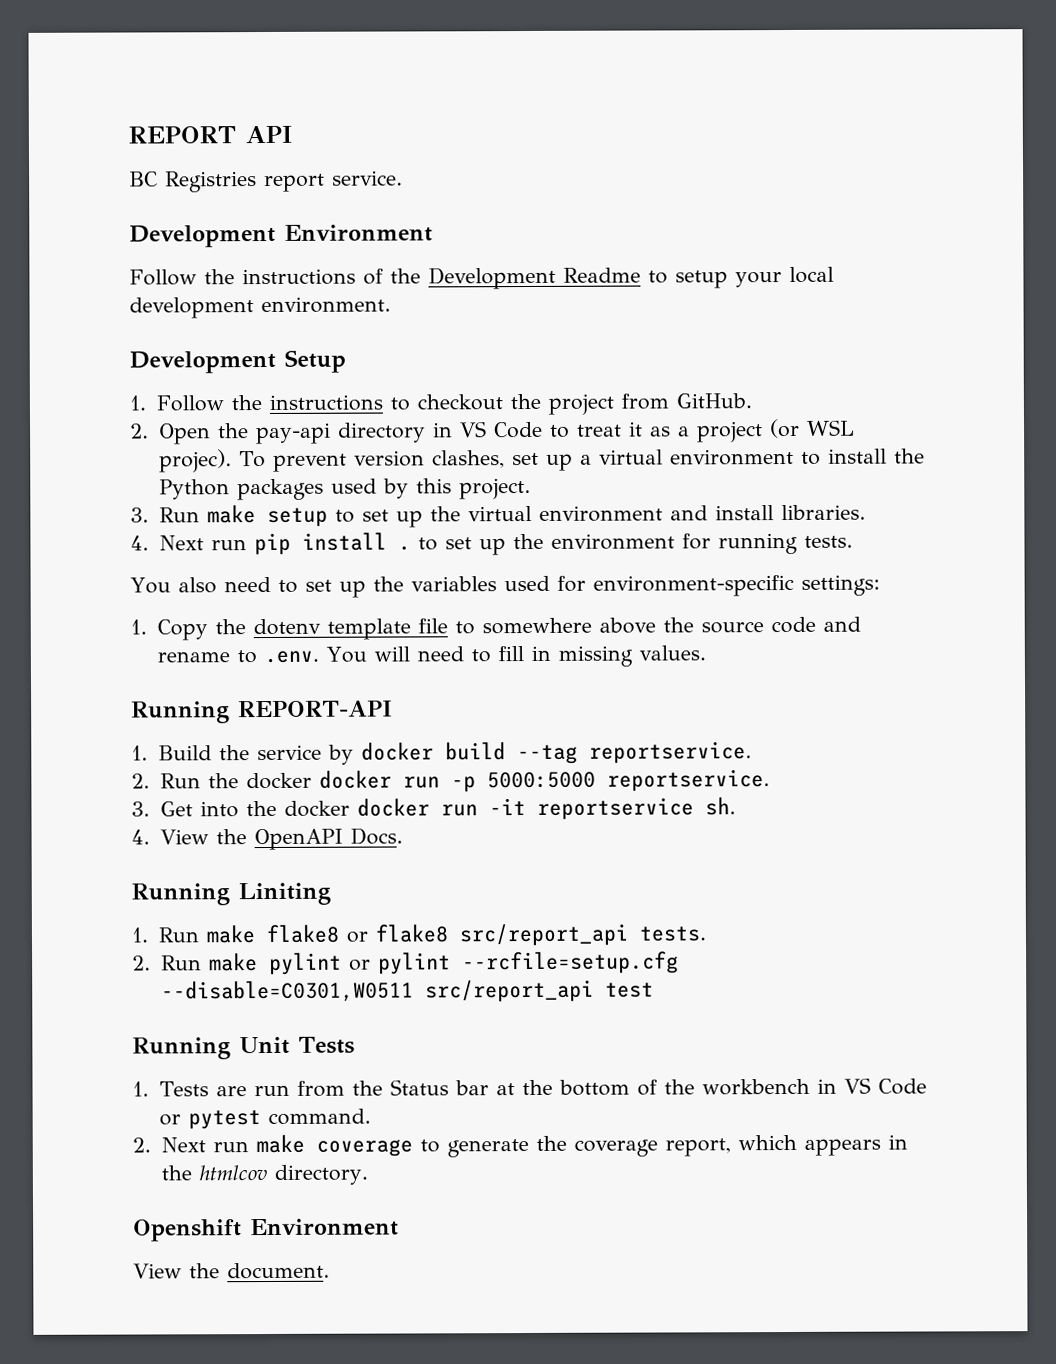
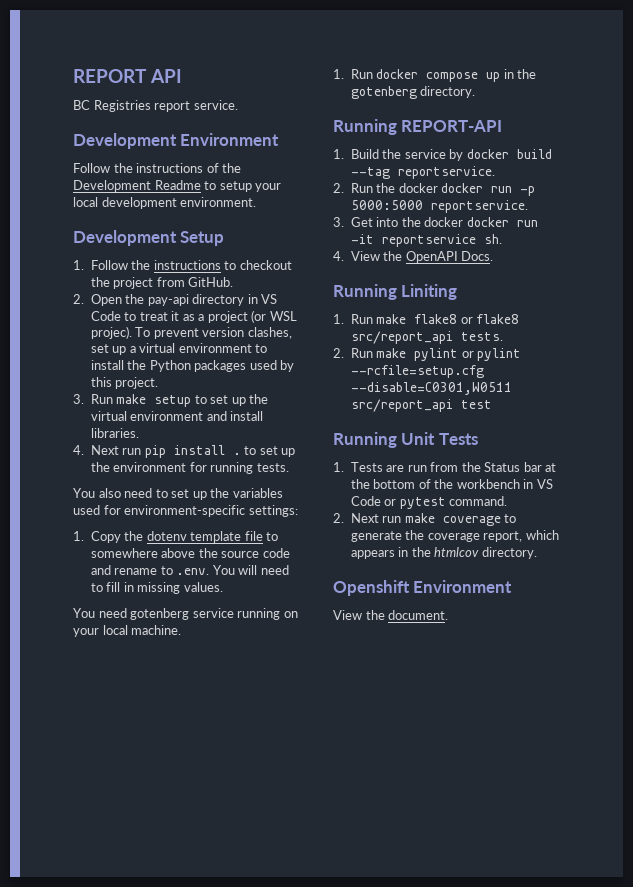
(706, 653) none -> [73,608,298,620] [73,625,182,637] [333,69,537,82] [350,86,476,99] // You need gotenberg service running on your local machine. // 1. Run docker compose up in the gotenberg directory.

